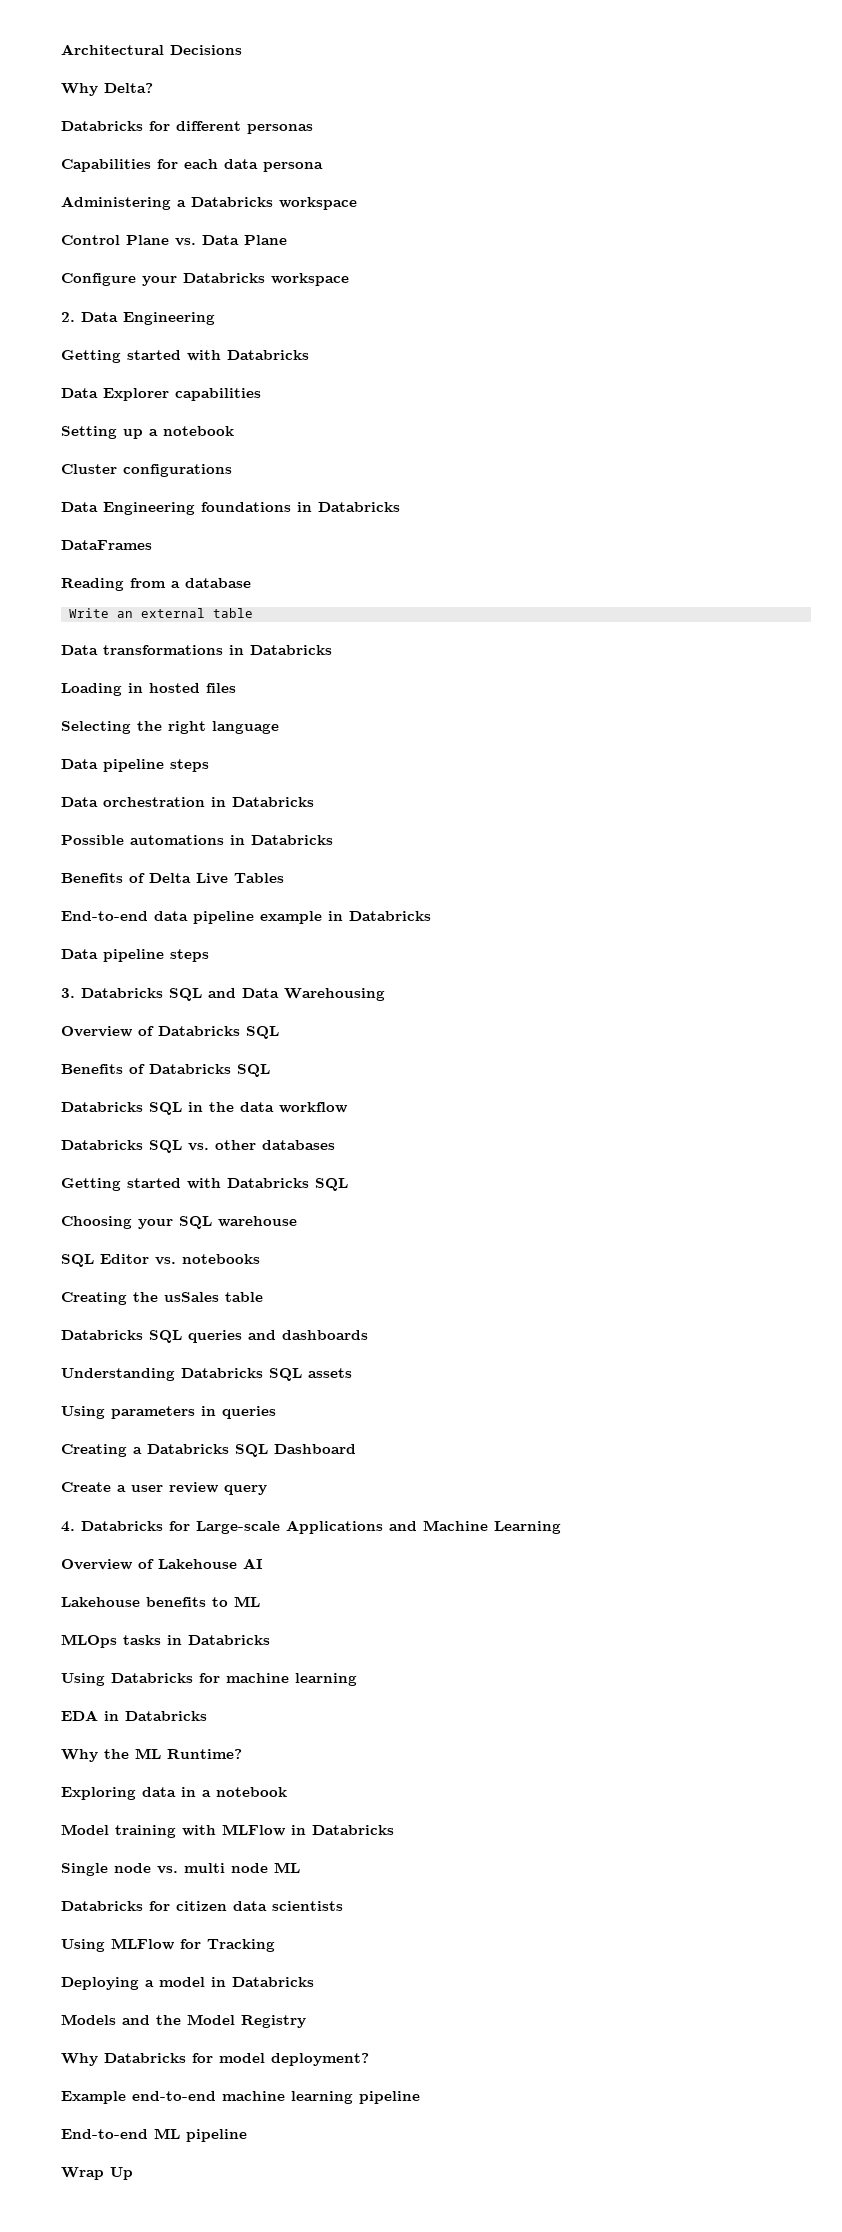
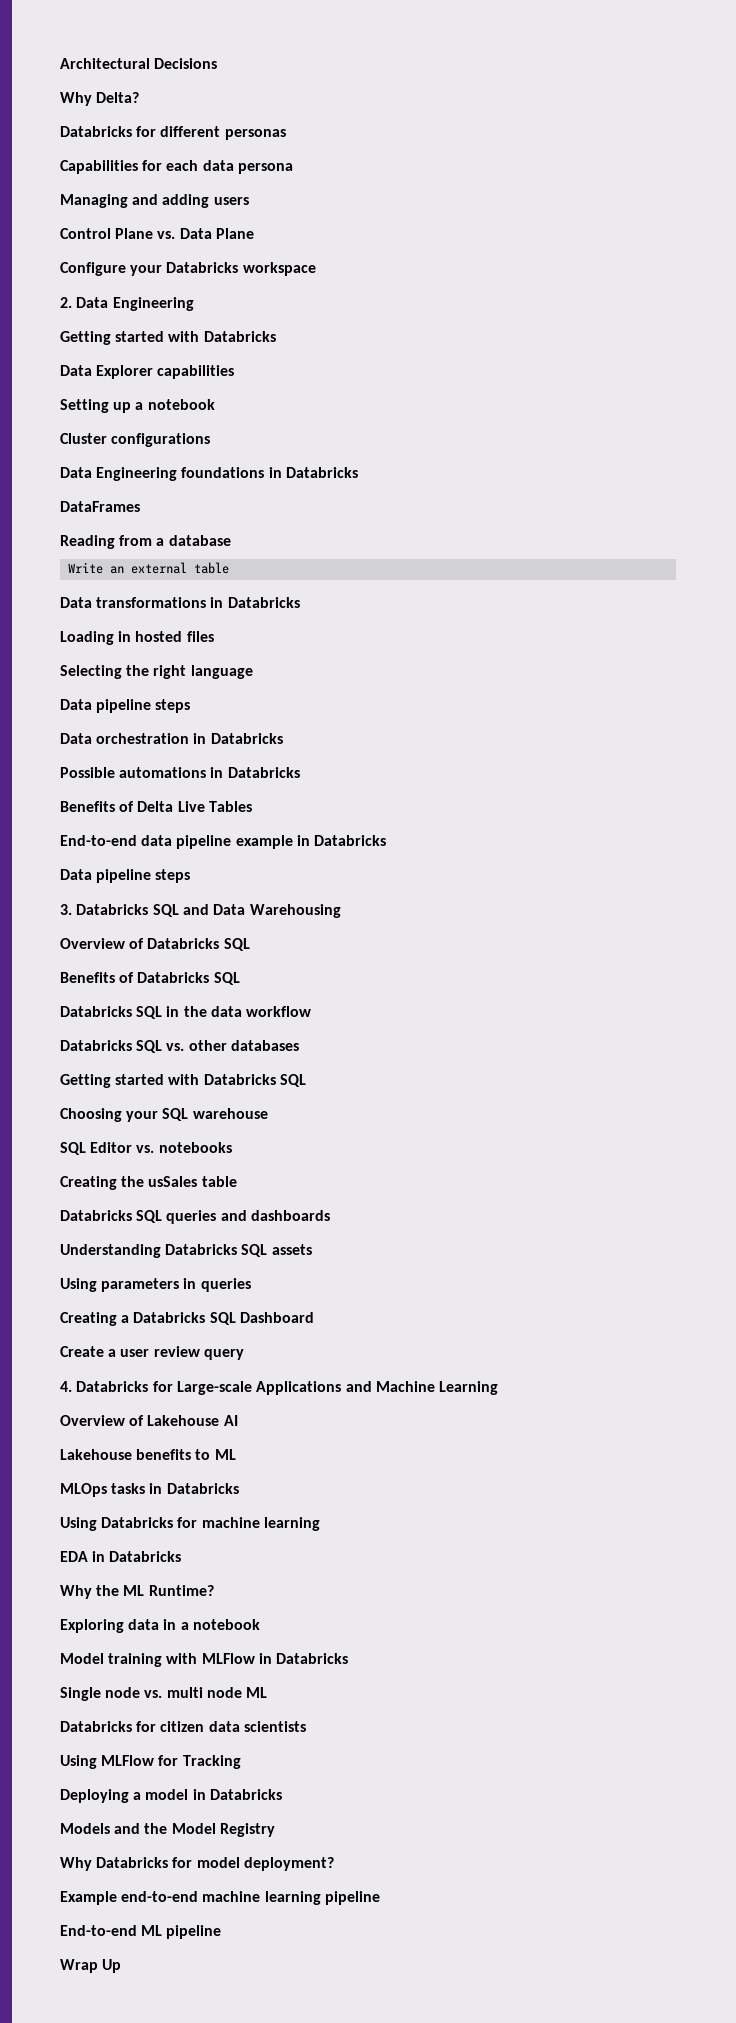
[61,196,357,210] Administering a Databricks workspace -> [60,194,249,208] Managing and adding users

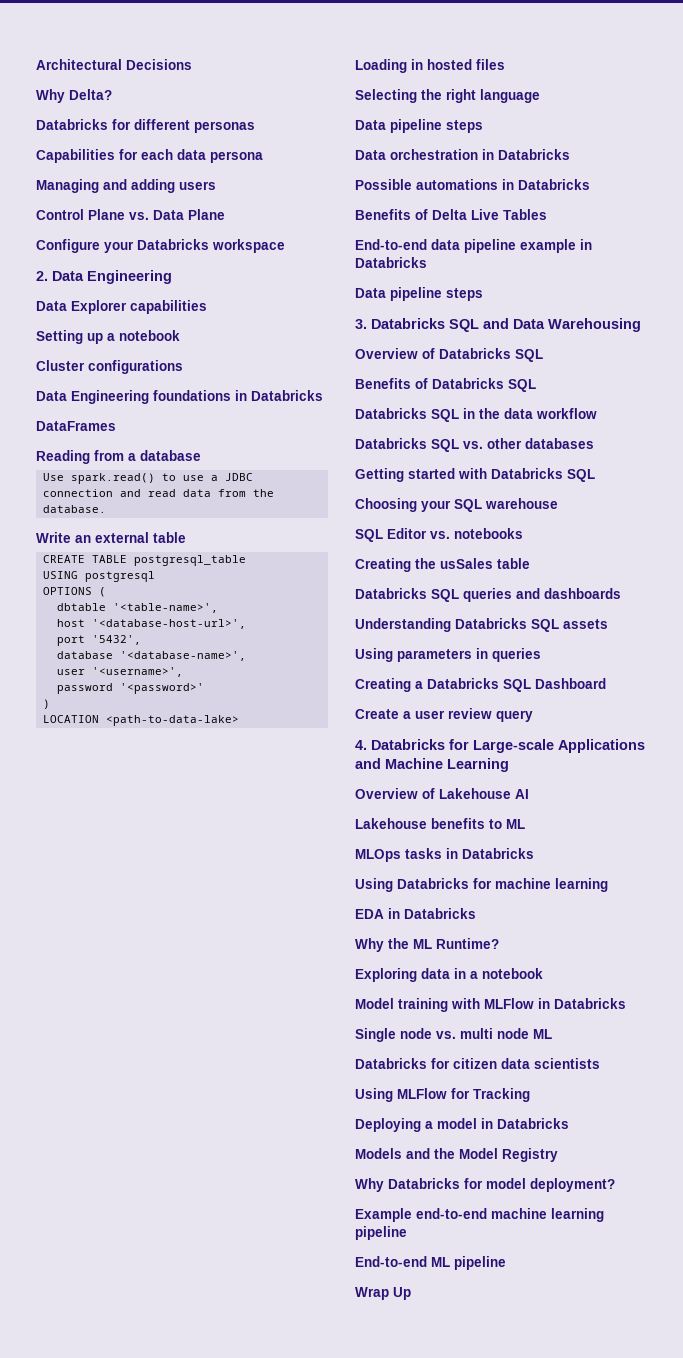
[60,331,276,345] // Getting started with Databricks -> (172, 277) none
[68,562,230,574] [60,597,300,608] Write an external table // Data transformations in Databricks -> [42,473,253,484] [42,489,274,497] [42,505,106,513] [36,532,186,543] [42,555,246,566] [42,571,155,582] [42,587,106,597] [56,603,218,613] [56,619,246,629] [56,635,141,646] [56,651,246,661] [56,667,183,677] [56,683,204,694] [42,699,50,709] [42,715,239,726] Use spark.read() to use a JDBC connection and read data from the database. // Write an external table // CREATE TABLE postgresql_table // USING postgresql // OPTIONS ( // dbtable '<table-name>', // host '<database-host-url>', // port '5432', // database '<database-name>', // user '<username>', // password '<password>' // ) // LOCATION <path-to-data-lake>

